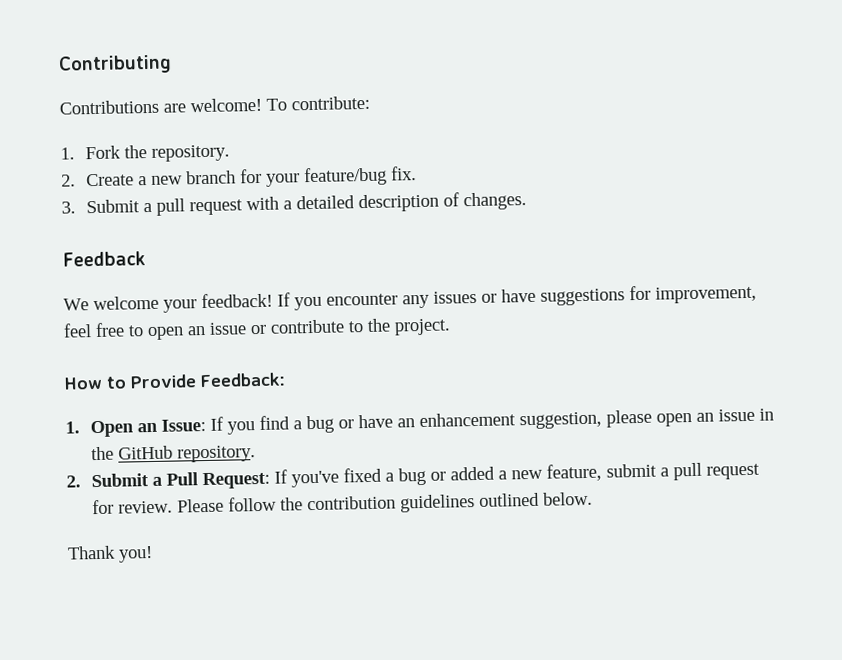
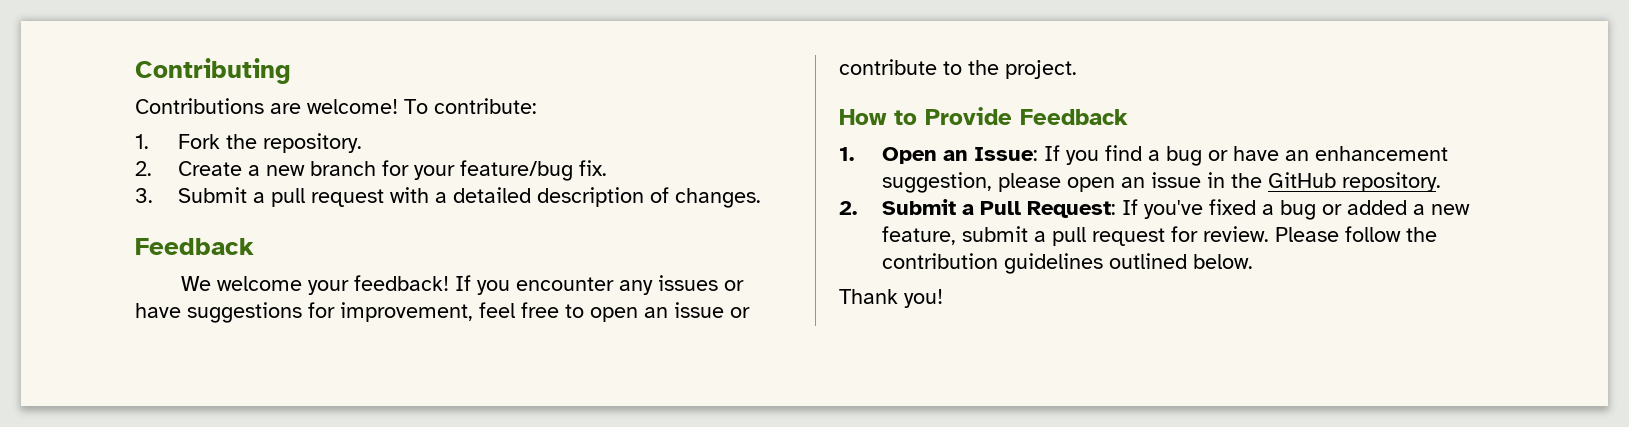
[200,372,286,388] Feedback: -> [1020,109,1128,125] Feedback

